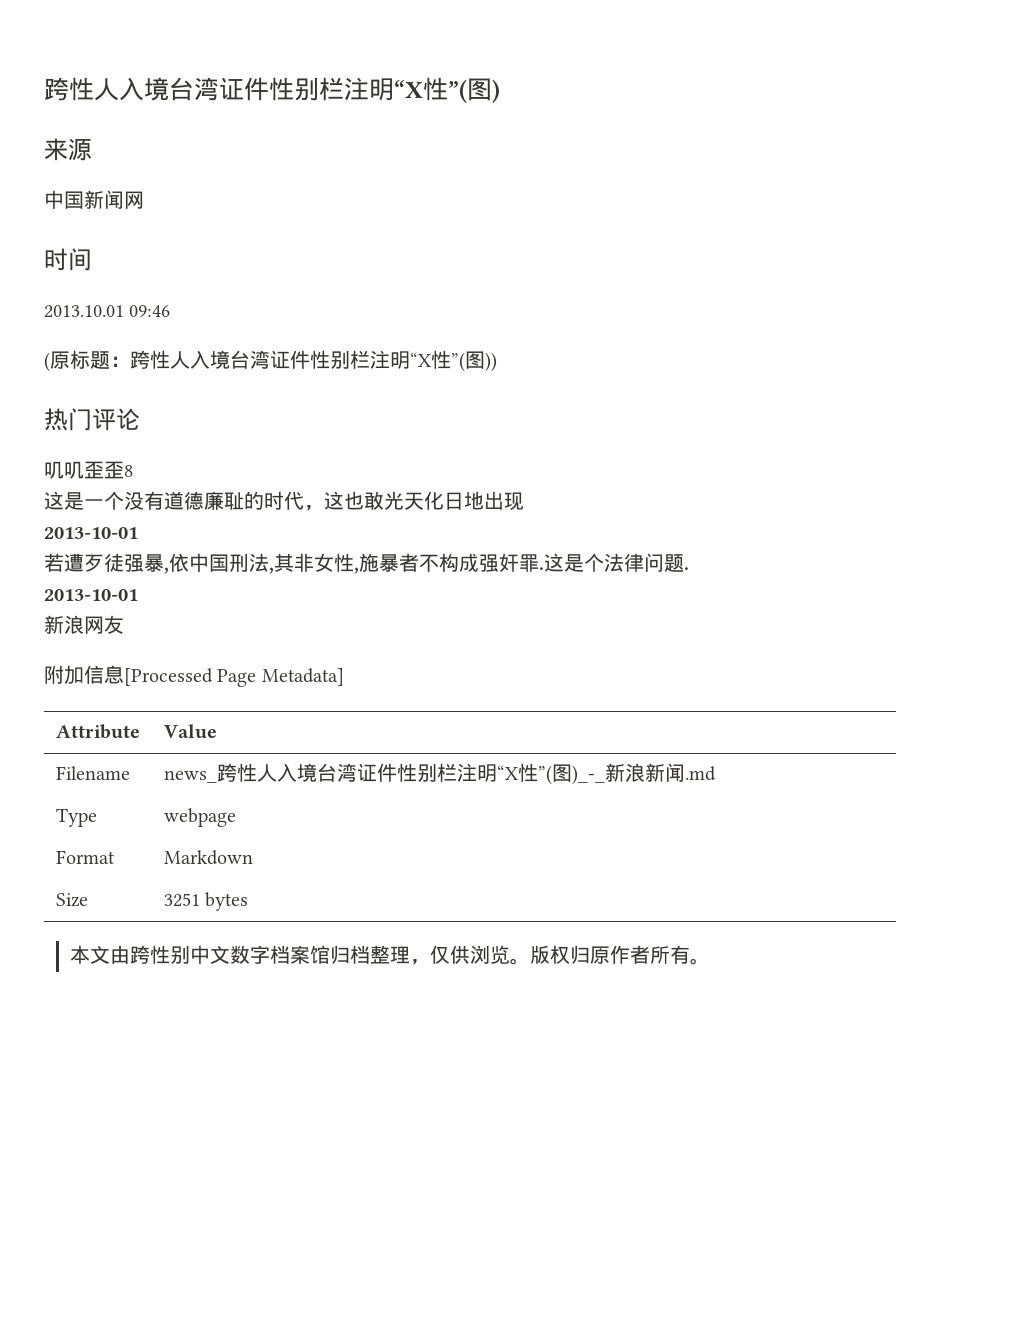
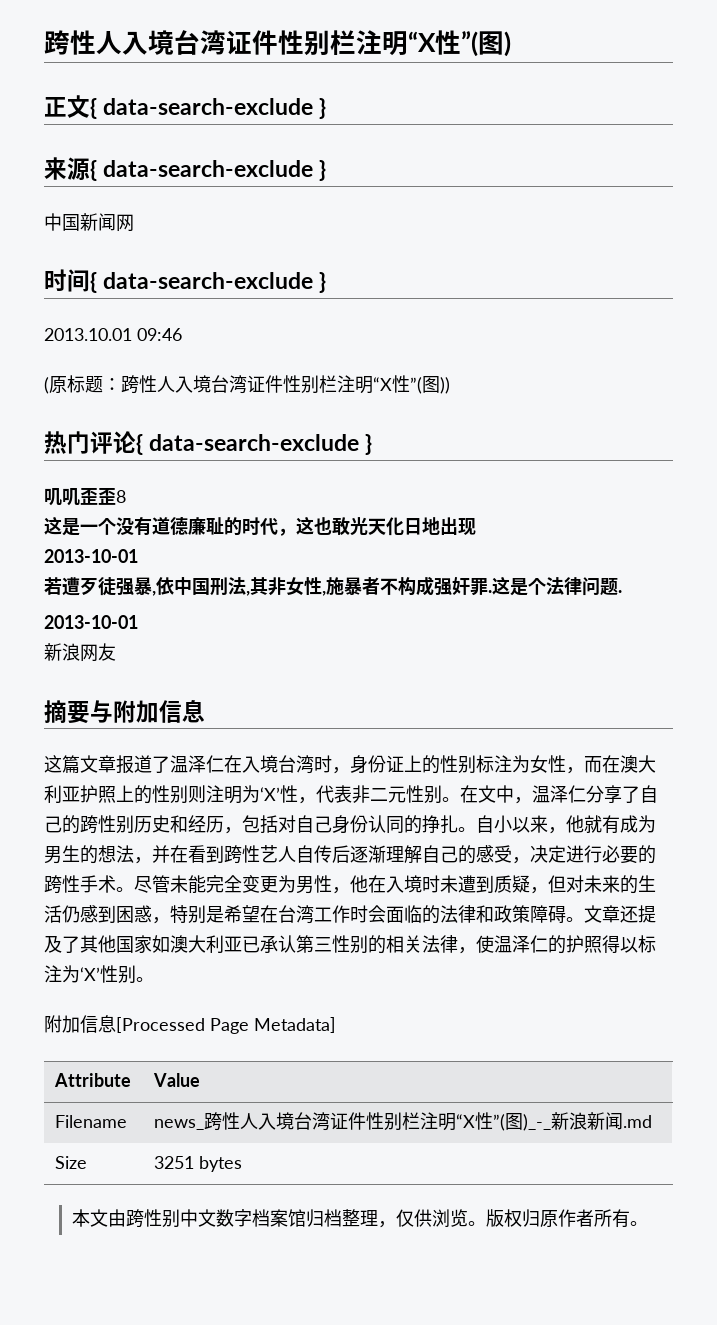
[44,138,92,161] 来源 -> [44,95,327,119] [44,157,327,181] 正文{ data-search-exclude } // 来源{ data-search-exclude }
(92, 259) none -> [90,272,327,293] { data-search-exclude }
(140, 419) none -> [136,434,373,455] { data-search-exclude }
(124, 624) none -> [44,699,205,724] [44,755,656,774] [44,785,658,804] [44,815,656,834] [44,845,656,864] [44,875,656,894] [44,905,656,924] [44,935,656,954] [44,965,154,984] // 摘要与附加信息 // 这篇文章报道了温泽仁在入境台湾时，身份证上的性别标注为女性，而在澳大利亚护照上的性别则注明为‘X’性，代表非二元性别。在文中，温泽仁分享了自己的跨性别历史和经历，包括对自己身份认同的挣扎。自小以来，他就有成为男生的想法，并在看到跨性艺人自传后逐渐理解自己的感受，决定进行必要的跨性手术。尽管未能完全变更为男性，他在入境时未遭到质疑，但对未来的生活仍感到困惑，特别是希望在台湾工作时会面临的法律和政策障碍。文章还提及了其他国家如澳大利亚已承认第三性别的相关法律，使温泽仁的护照得以标注为‘X’性别。
[55,808,97,827] [163,808,236,827] [55,850,115,864] [163,850,253,865] // Type | webpage // Format | Markdown -> (653, 1121) none

